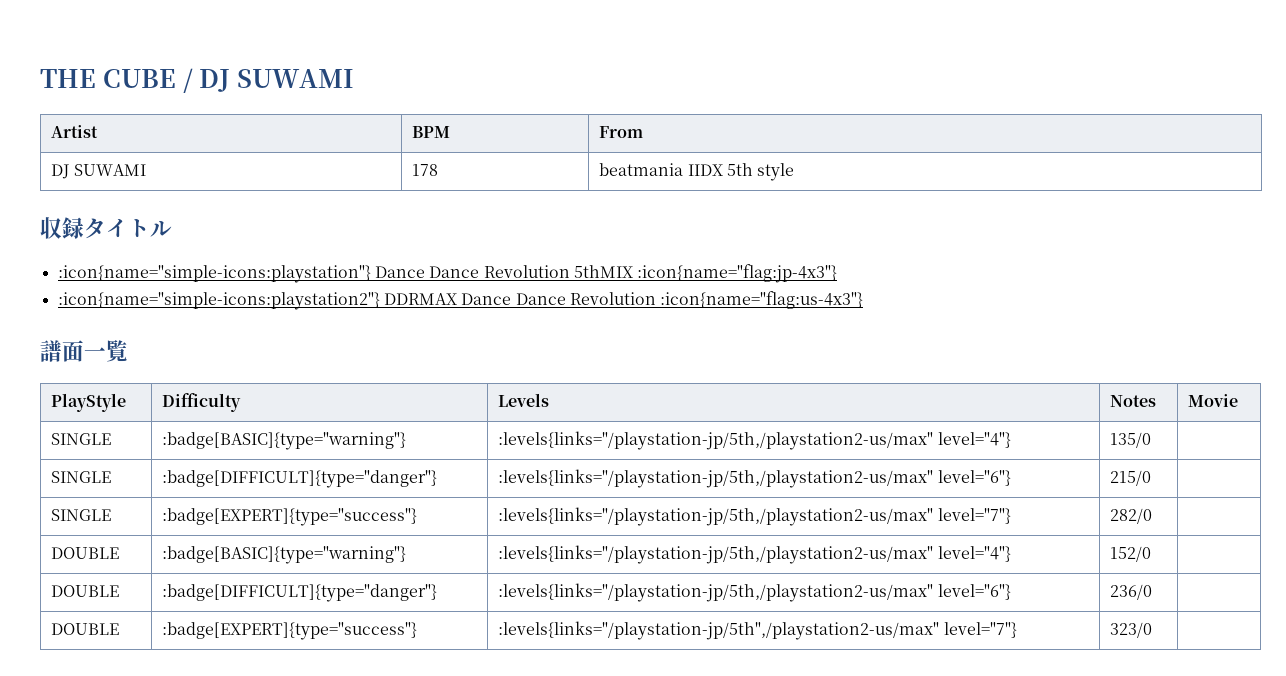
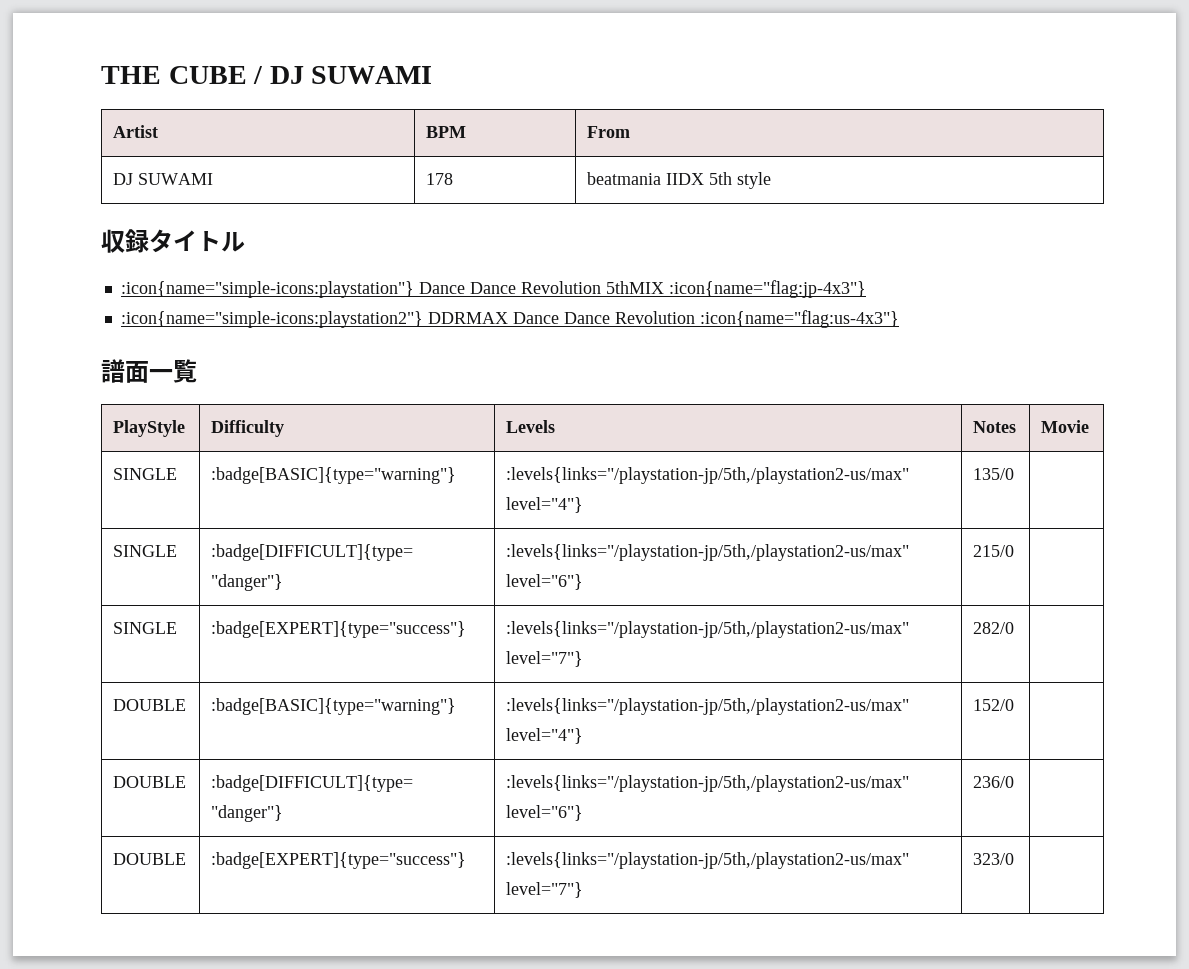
[498,621,940,640] :levels{links="/playstation-jp/5th",/playstation2-us/max" -> [506,852,910,869] :levels{links="/playstation-jp/5th,/playstation2-us/max"

